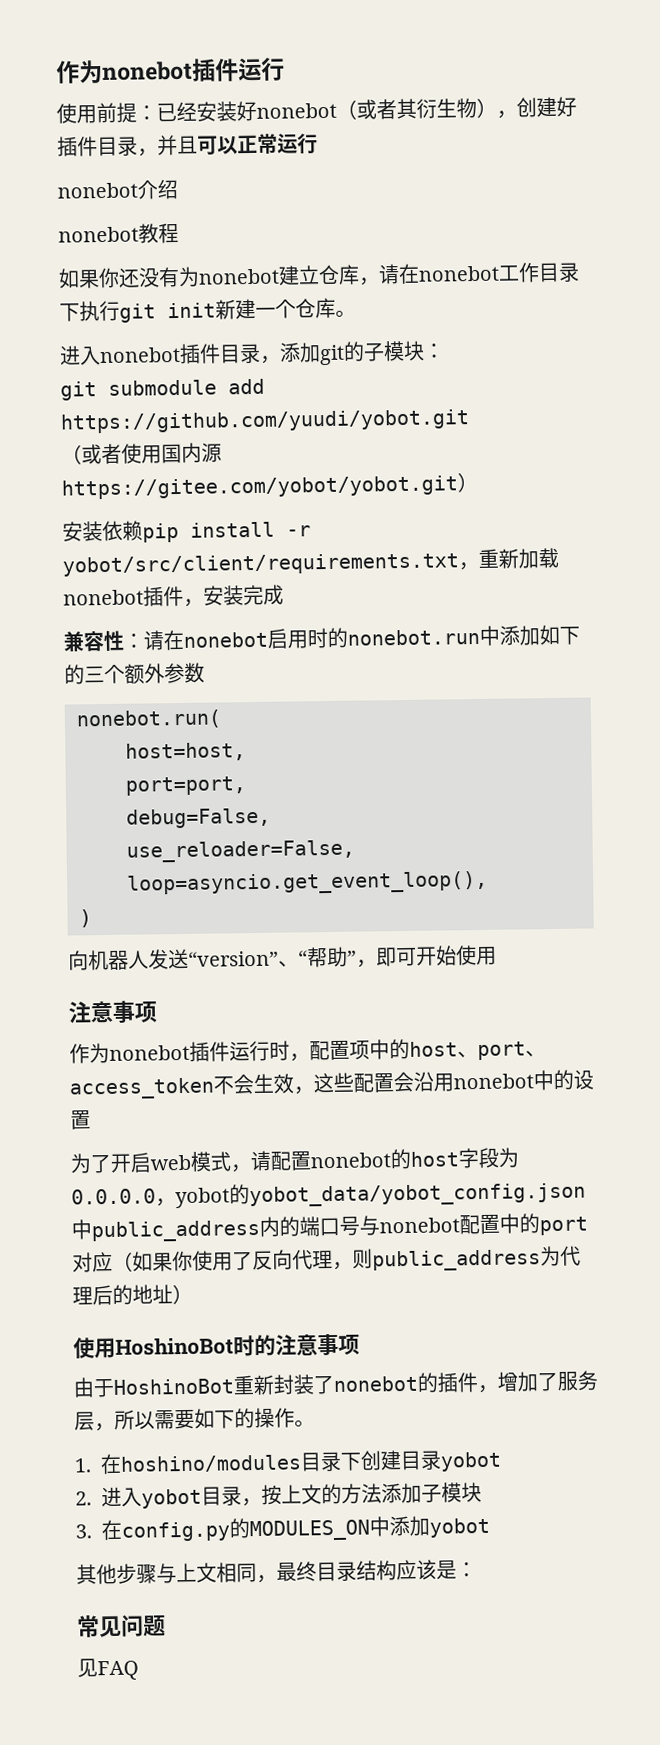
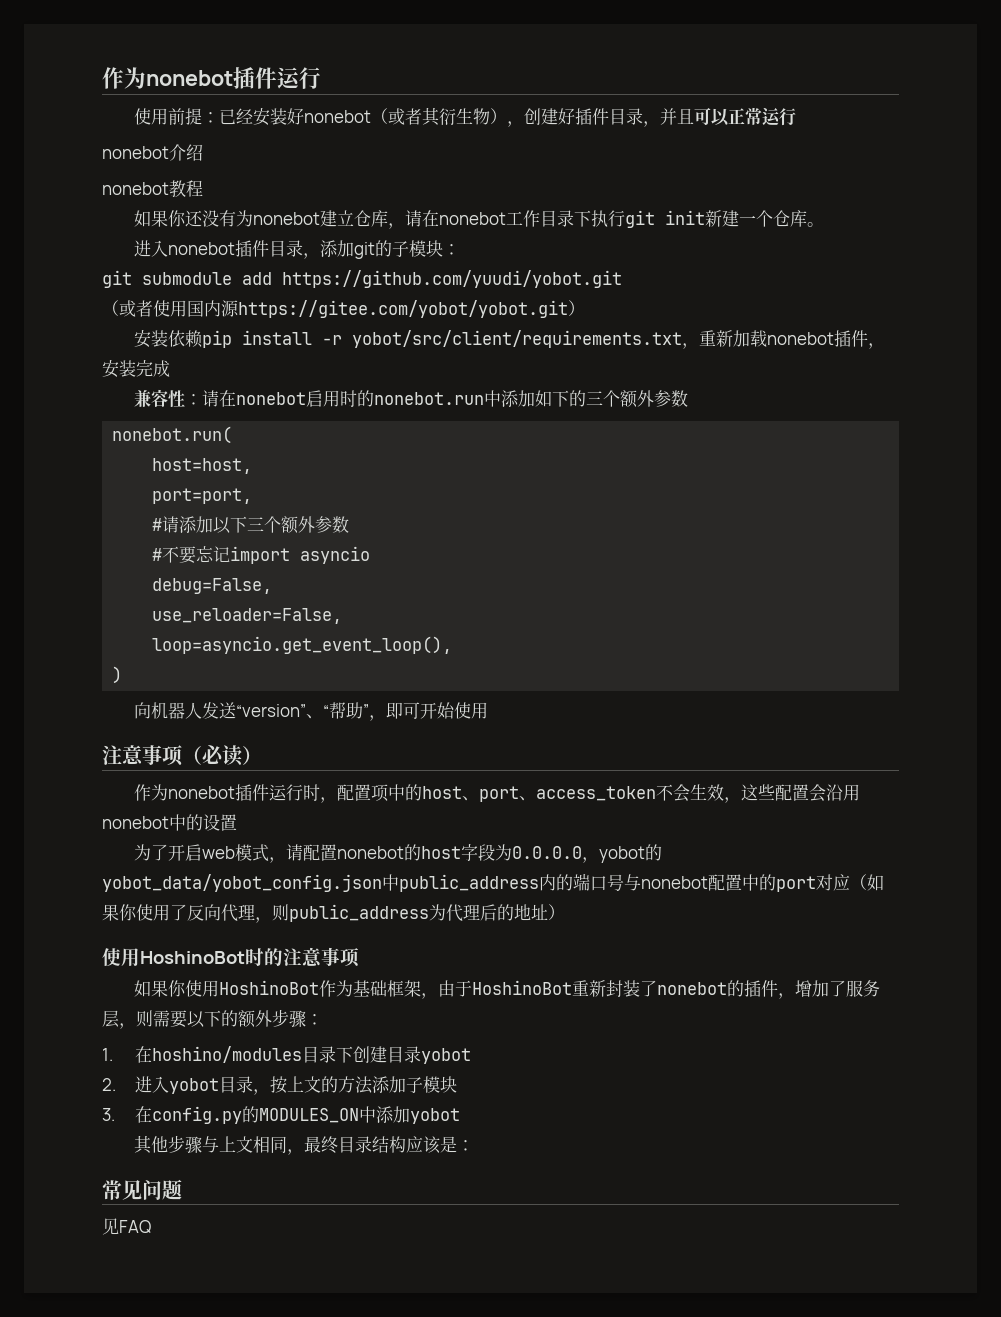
(246, 786) none -> [152,516,350,534] [152,546,371,564] // #请添加以下三个额外参数 // #不要忘记import asyncio
(157, 1012) none -> [182,745,262,766] （必读）
(360, 1344) none -> [133,980,438,999] 如果你使用HoshinoBot作为基础框架，
[114,1407,315,1430] 所以需要如下的操作。 -> [136,1009,323,1028] 则需要以下的额外步骤：

